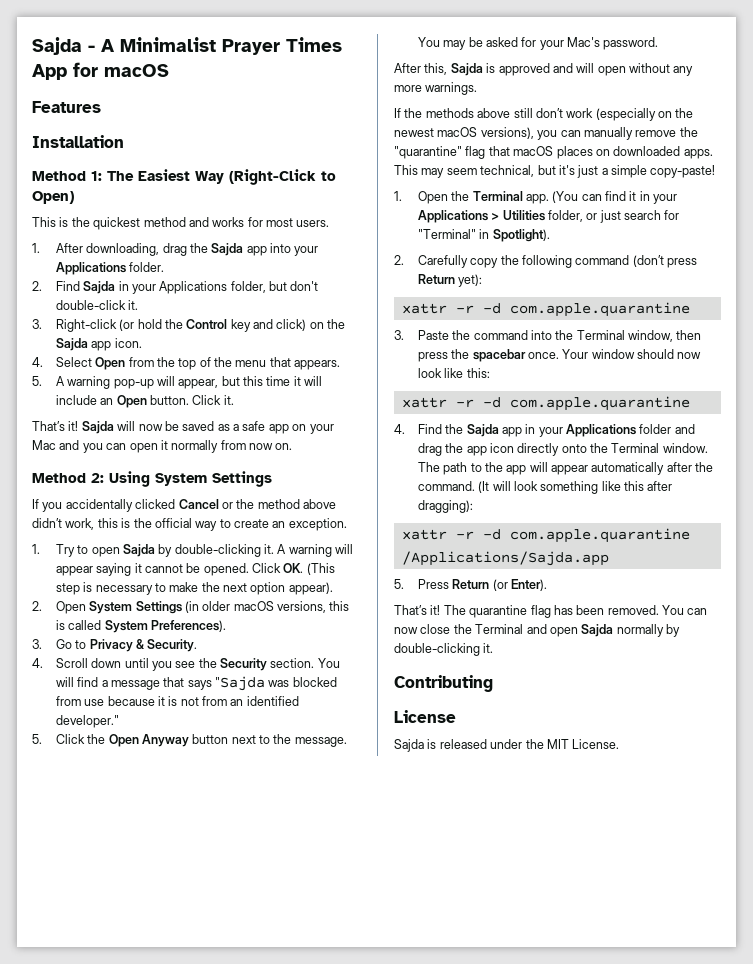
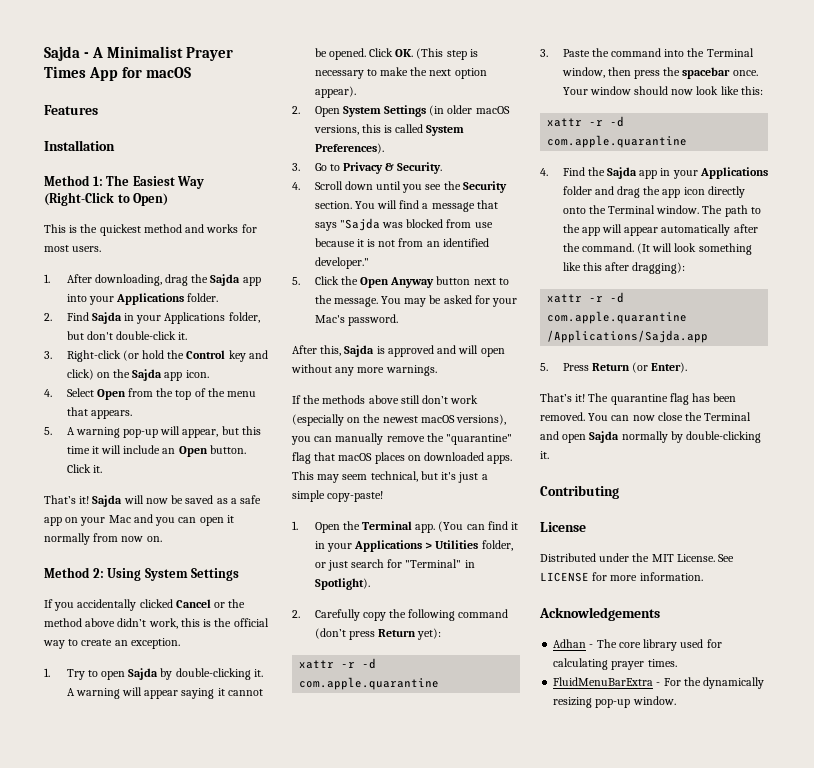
[394,739,487,752] Sajda is released -> [540,553,596,562] Distributed
(620, 744) none -> [718,554,735,562] [540,572,703,582] [539,607,660,621] [553,639,722,651] [553,658,677,670] [553,677,765,689] [553,696,676,708] See LICENSE for more information. // Acknowledgements // Adhan - The core library used for calculating prayer times. // FluidMenuBarExtra - For the dynamically resizing pop-up window.

